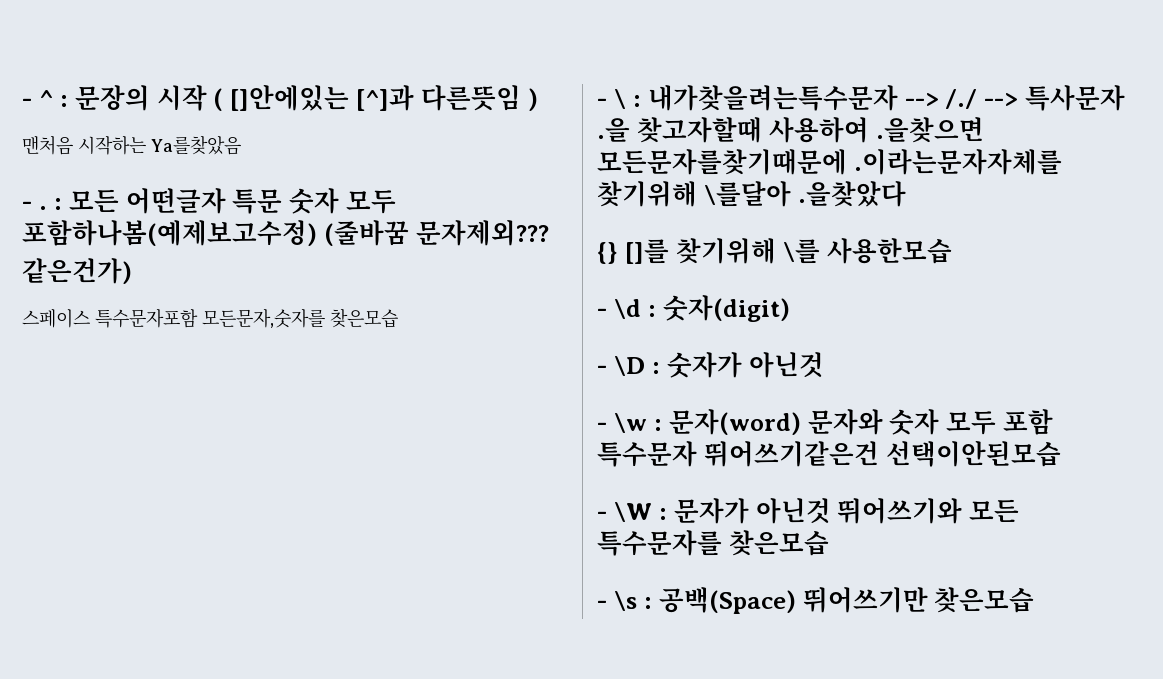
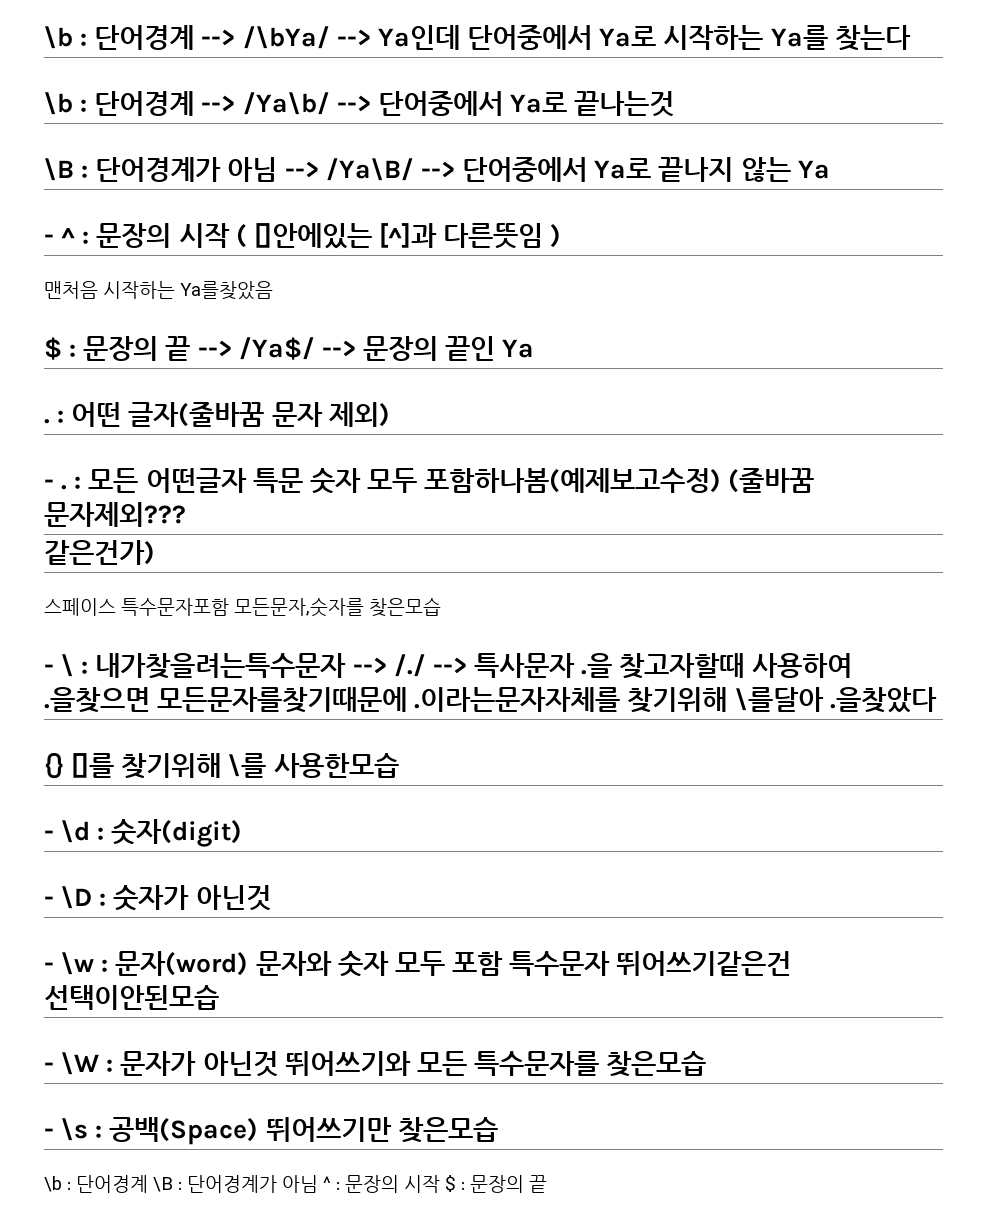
(22, 102) none -> [44,25,911,51] [44,91,675,117] [44,157,830,182] \b : 단어경계 --> /\bYa/ --> Ya인데 단어중에서 Ya로 시작하는 Ya를 찾는다 // \b : 단어경계 --> /Ya\b/ --> 단어중에서 Ya로 끝나는것 // \B : 단어경계가 아님 --> /Ya\B/ --> 단어중에서 Ya로 끝나지 않는 Ya //
(241, 145) none -> [44,336,535,361] [44,402,390,427] // $ : 문장의 끝 --> /Ya$/ --> 문장의 끝인 Ya // . : 어떤 글자(줄바꿈 문자 제외)
(1035, 600) none -> [44,1175,547,1193] // \b : 단어경계 \B : 단어경계가 아님 ^ : 문장의 시작 $ : 문장의 끝

